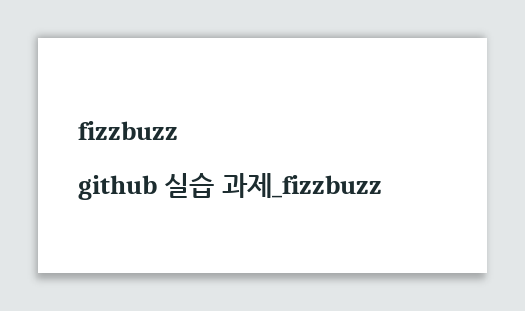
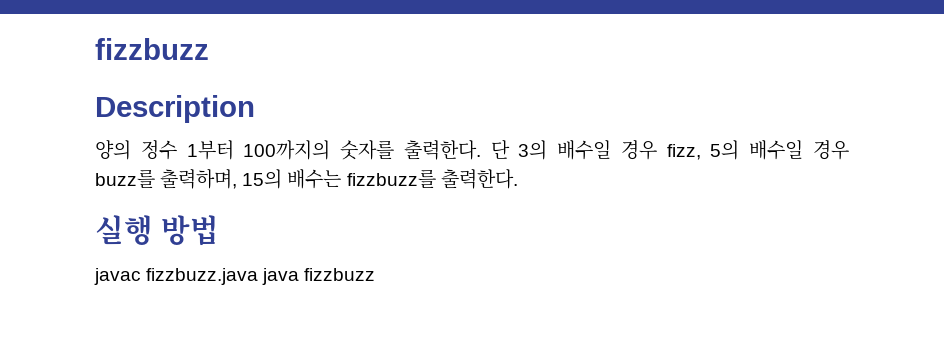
[78,173,382,200] github 실습 과제_fizzbuzz -> [95,95,255,123] [95,140,849,160] [95,169,518,189] [95,215,219,246] [94,268,376,285] Description // 양의 정수 1부터 100까지의 숫자를 출력한다. 단 3의 배수일 경우 fizz, 5의 배수일 경우 buzz를 출력하며, 15의 배수는 fizzbuzz를 출력한다. // 실행 방법 // javac fizzbuzz.java java fizzbuzz

